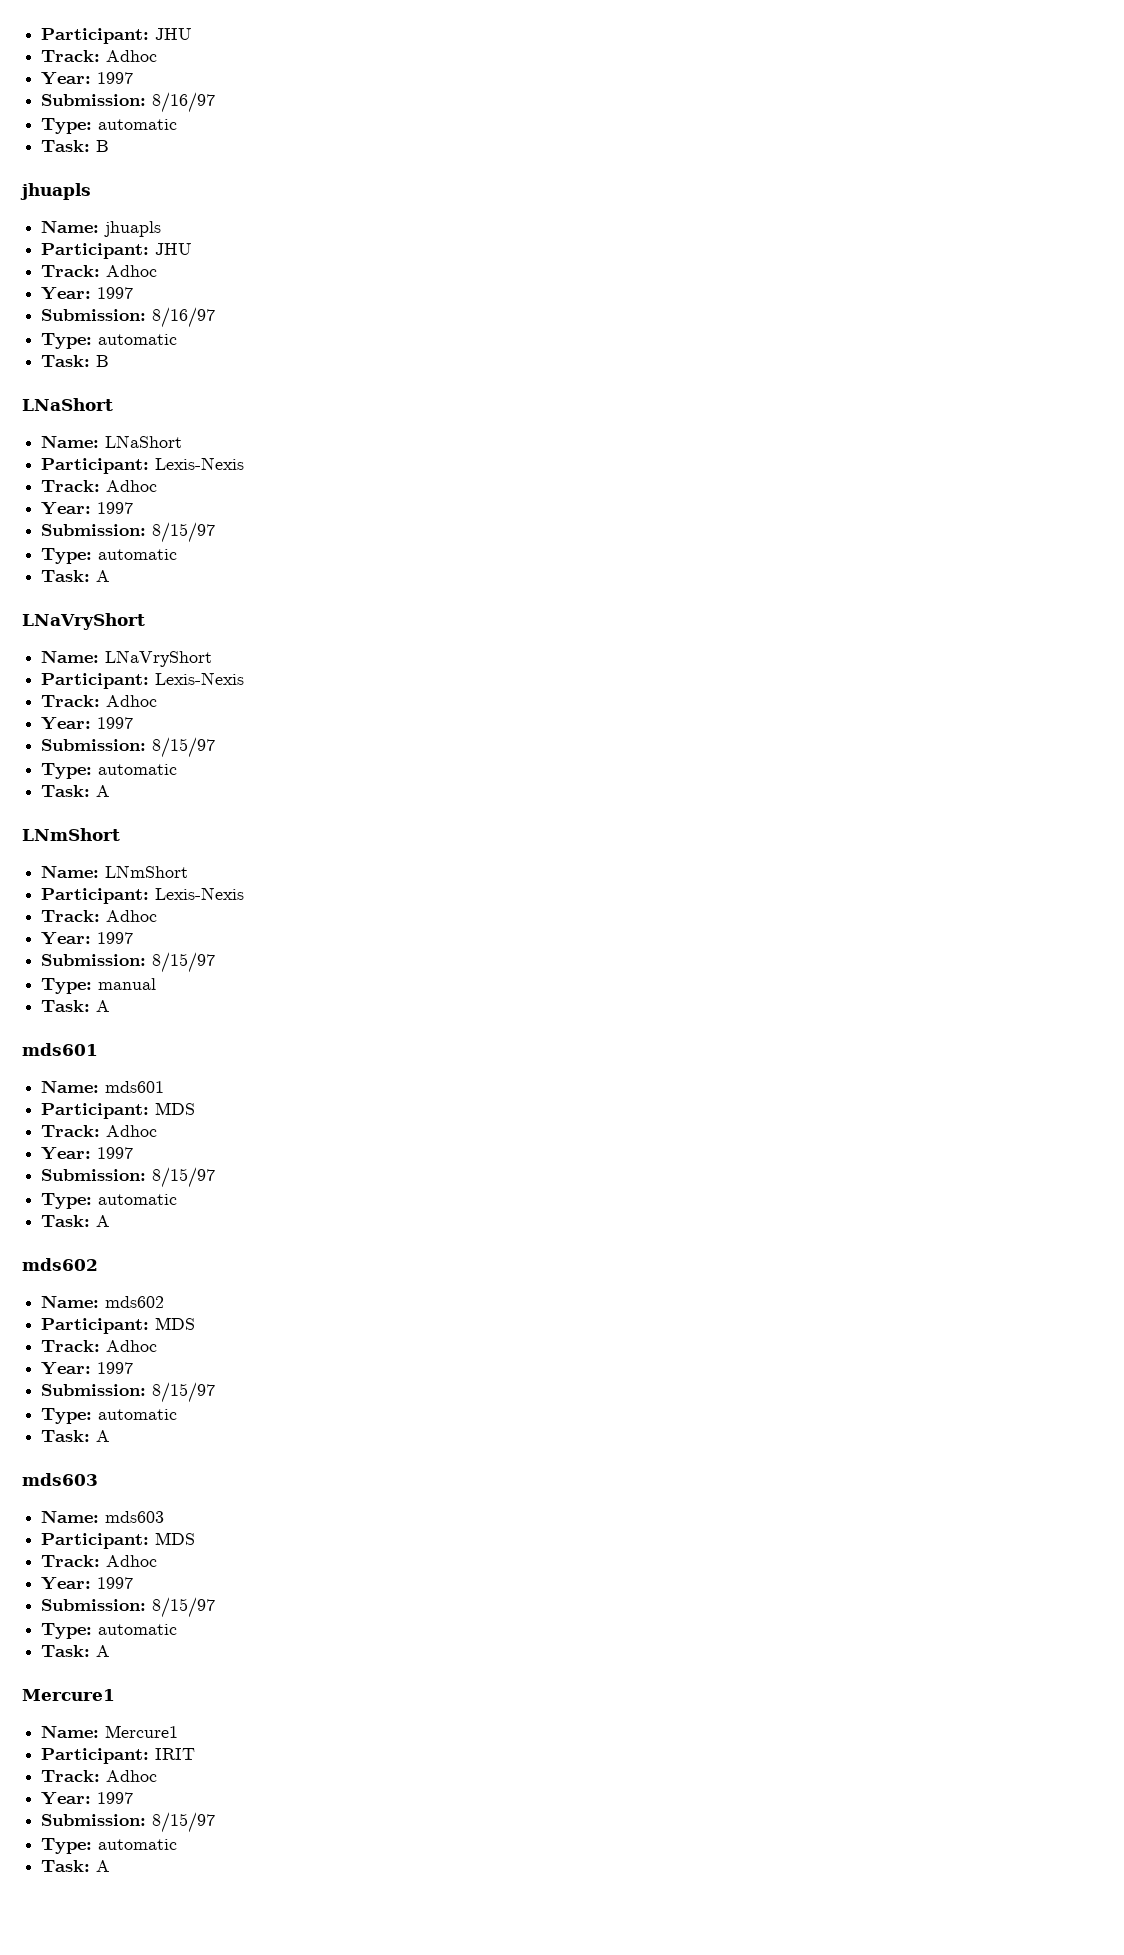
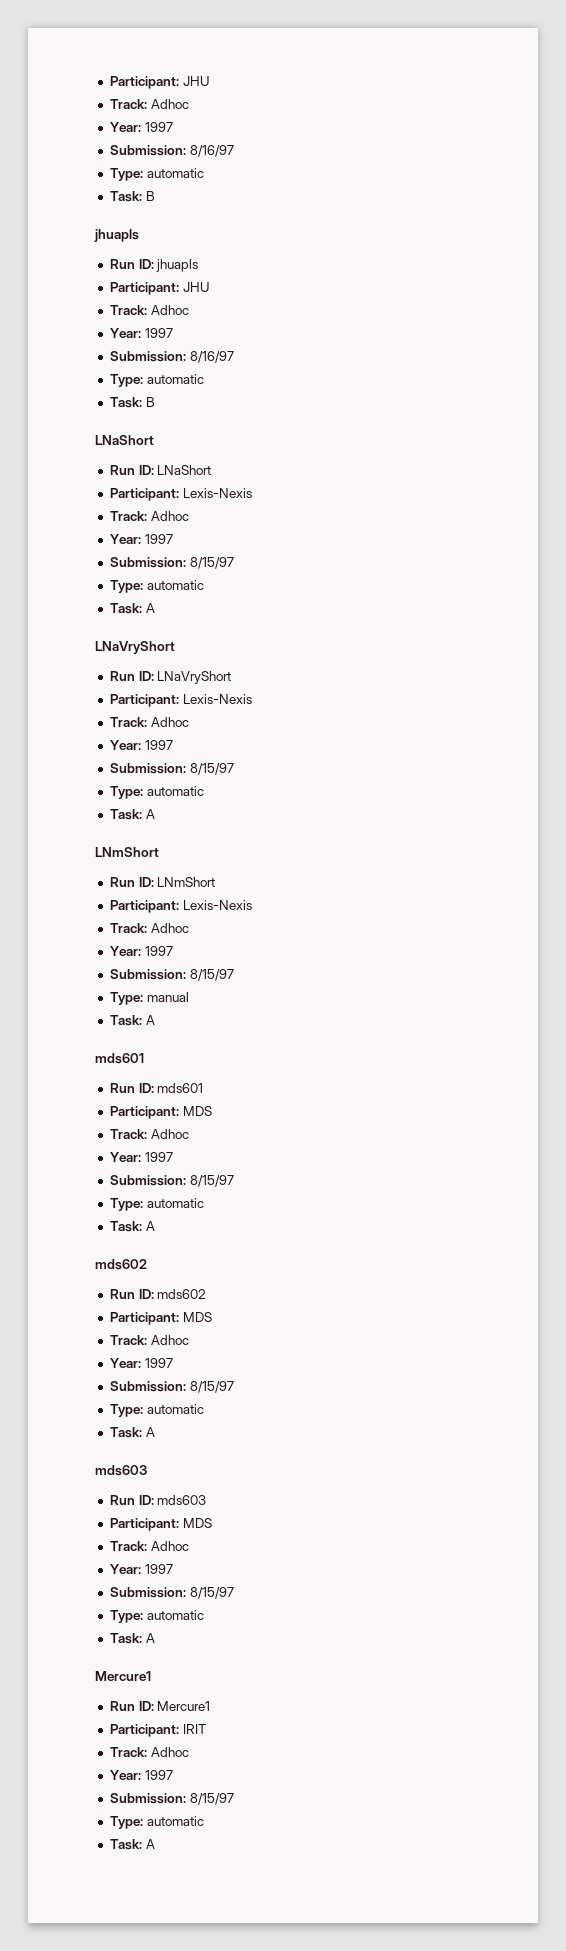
[41,220,100,233] Name: -> [109,259,154,269] Run ID:
[41,435,100,448] Name: -> [109,465,154,475] Run ID:
[41,650,100,663] Name: -> [109,671,154,681] Run ID:
[41,865,100,878] Name: -> [109,877,154,887] Run ID:
[41,1080,100,1093] Name: -> [109,1083,154,1093] Run ID:
[41,1295,100,1308] Name: -> [109,1289,154,1299] Run ID:
[41,1510,100,1523] Name: -> [109,1495,154,1505] Run ID:
[41,1725,100,1738] Name: -> [109,1701,154,1711] Run ID:

